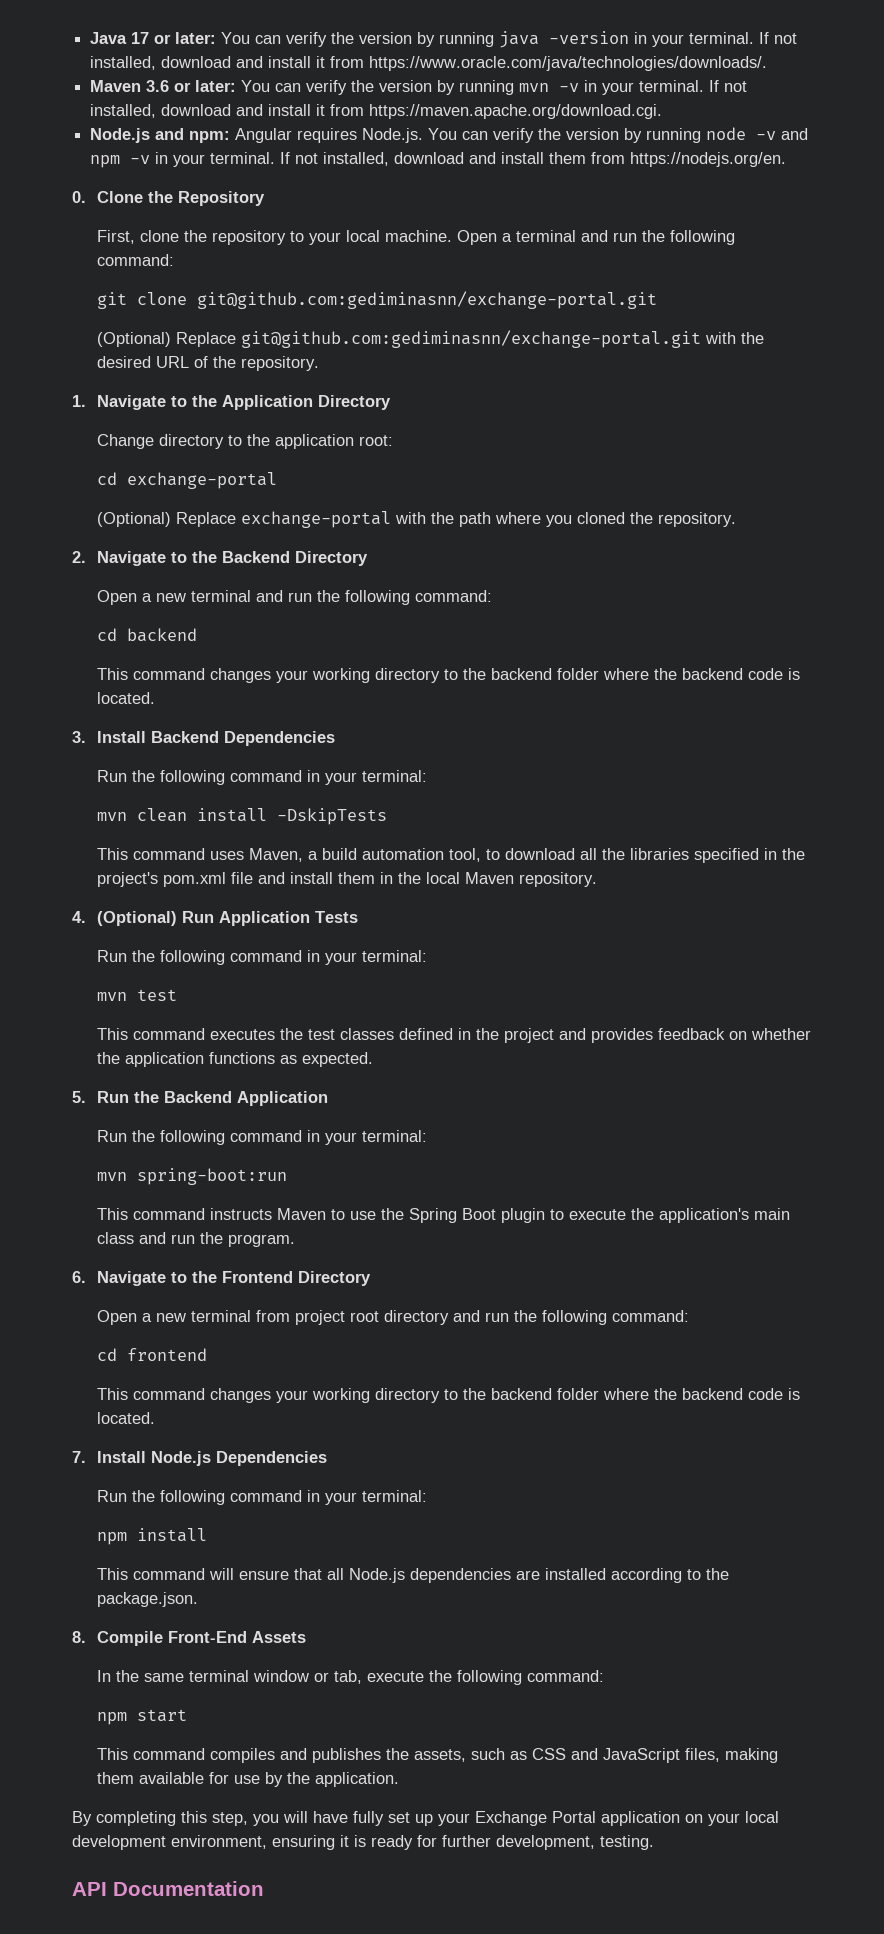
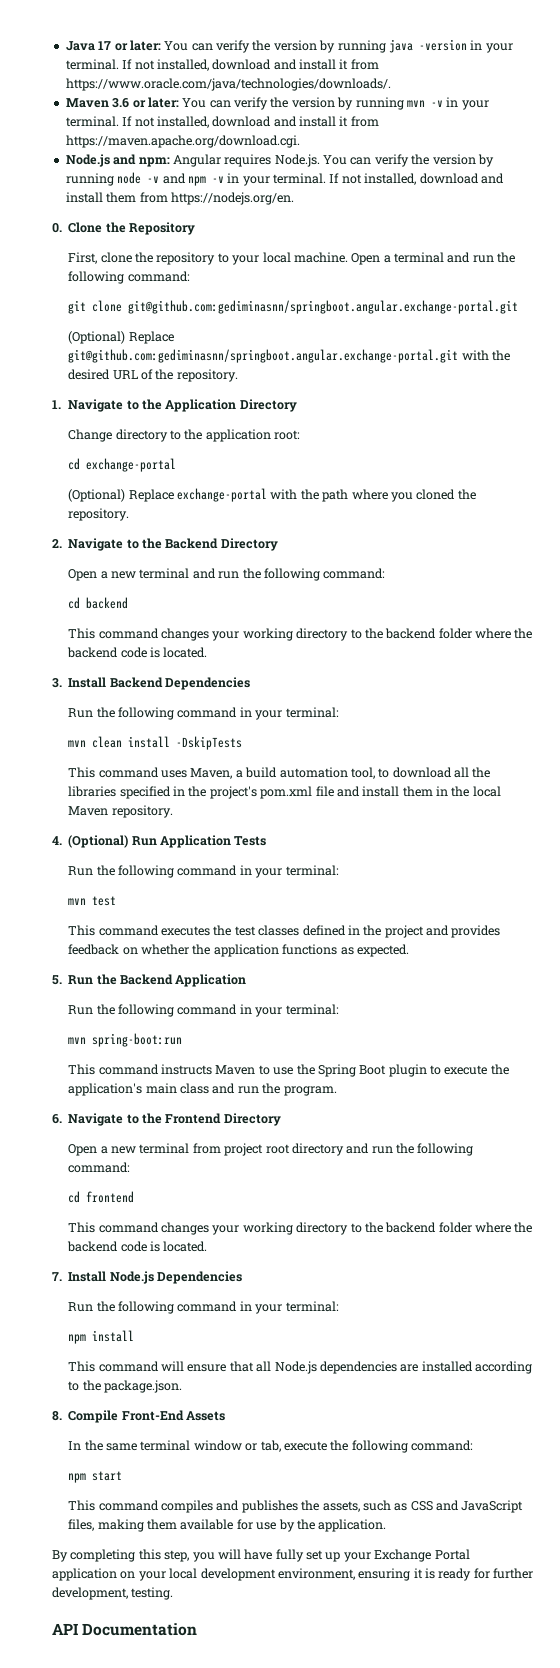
[197,291,658,309] [97,330,702,348] git@github.com:gediminasnn/exchange-portal.git // (Optional) Replace git@github.com:gediminasnn/exchange-portal.git -> [128,300,519,314] [68,331,174,344] [68,349,459,363] git@github.com:gediminasnn/springboot.angular.exchange-portal.git // (Optional) Replace git@github.com:gediminasnn/springboot.angular.exchange-portal.git

